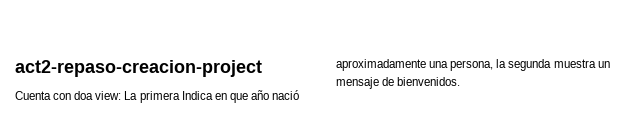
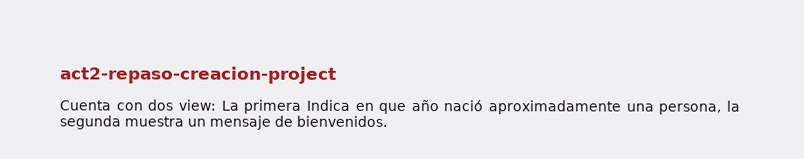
[74,91,94,100] doa -> [147,99,174,111] dos

